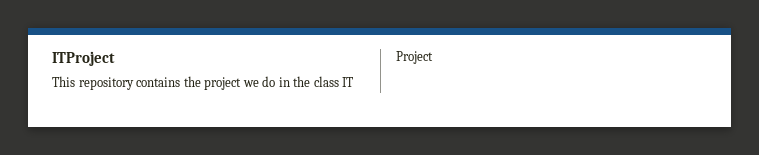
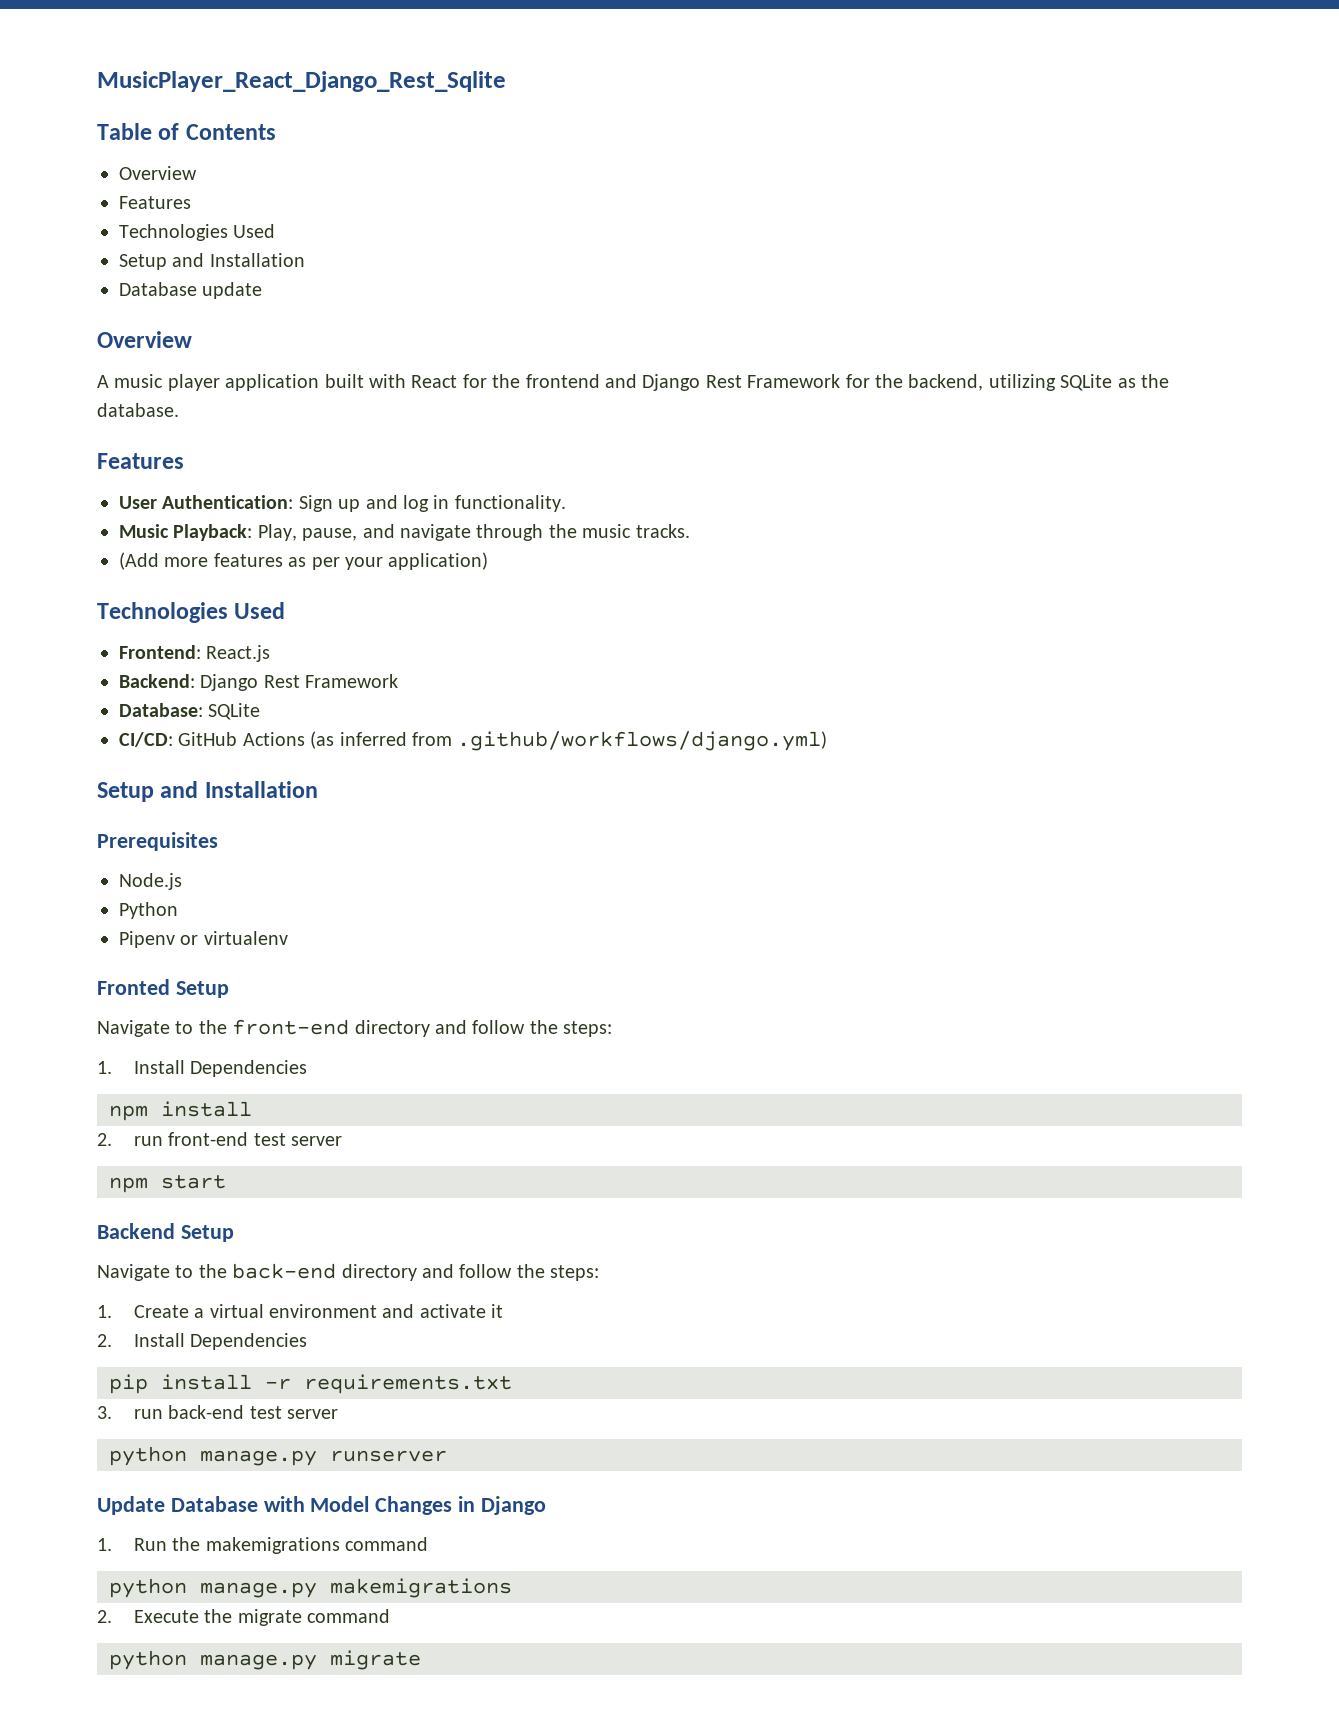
[52,51,115,66] [52,76,354,90] [396,51,433,64] ITProject // This repository contains the project we do in the class IT Project -> [97,71,506,92] [97,123,276,140] [119,166,197,180] [119,196,191,209] [119,224,276,241] [119,253,305,270] [119,282,263,299] [97,331,192,348] [97,374,1169,391] [97,403,179,417] [97,453,184,469] [119,495,566,512] [119,524,690,541] [119,552,489,570] [97,602,286,623] [119,645,271,662] [119,674,399,691] [119,703,261,720] [119,731,828,751] [97,781,318,802] [97,832,218,851] [119,873,182,890] [119,902,178,919] [119,931,288,948] [97,979,229,998] [97,1019,613,1037] [97,1060,308,1077] [109,1101,252,1121] [97,1132,342,1146] [109,1175,226,1193] [97,1223,234,1242] [97,1263,600,1281] [97,1304,504,1318] [97,1333,308,1350] [109,1374,512,1394] [97,1405,338,1419] [109,1446,447,1466] [97,1496,546,1515] [97,1537,428,1554] [109,1578,512,1598] [97,1609,390,1626] [109,1650,421,1670] MusicPlayer_React_Django_Rest_Sqlite // Table of Contents // Overview // Features // Technologies Used // Setup and Installation // Database update // Overview // A music player application built with React for the frontend and Django Rest Framework for the backend, utilizing SQLite as the database. // Features // User Authentication: Sign up and log in functionality. // Music Playback: Play, pause, and navigate through the music tracks. // (Add more features as per your application) // Technologies Used // Frontend: React.js // Backend: Django Rest Framework // Database: SQLite // CI/CD: GitHub Actions (as inferred from .github/workflows/django.yml) // Setup and Installation // Prerequisites // Node.js // Python // Pipenv or virtualenv // Fronted Setup // Navigate to the front-end directory and follow the steps: // 1. Install Dependencies // npm install // 2. run front-end test server // npm start // Backend Setup // Navigate to the back-end directory and follow the steps: // 1. Create a virtual environment and activate it // 2. Install Dependencies // pip install -r requirements.txt // 3. run back-end test server // python manage.py runserver // Update Database with Model Changes in Django // 1. Run the makemigrations command // python manage.py makemigrations // 2. Execute the migrate command // python manage.py migrate

